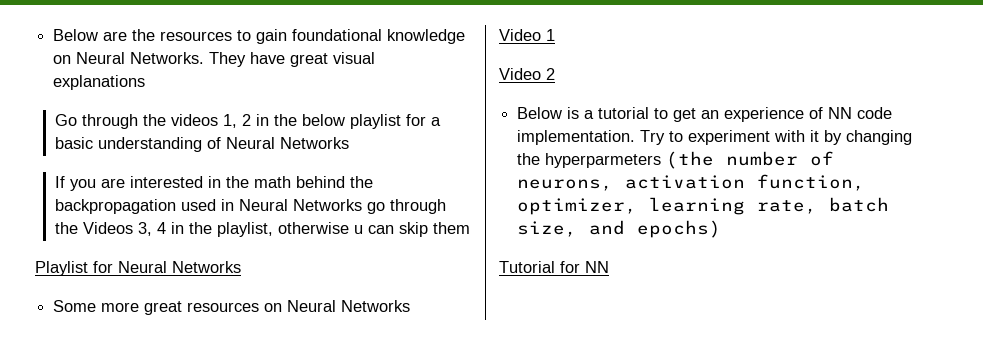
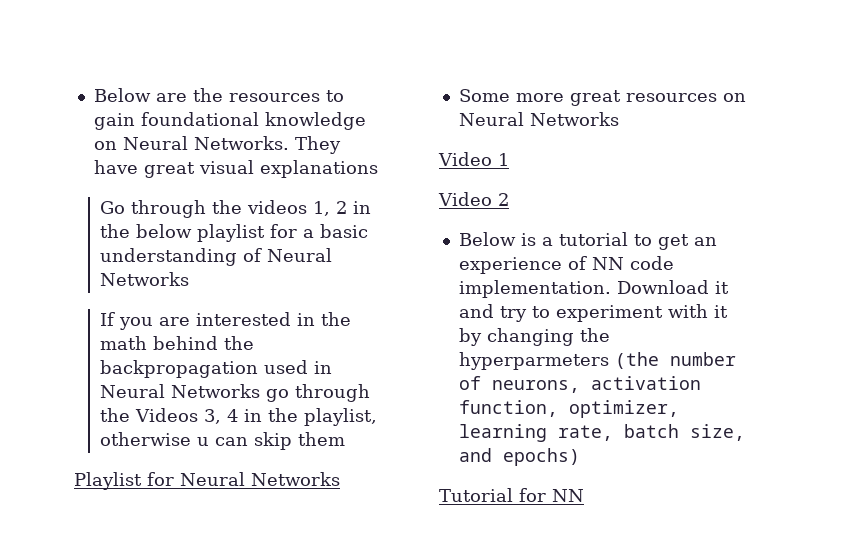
[640,130,666,145] Try -> [616,280,729,294] [458,304,527,322] Download it and try

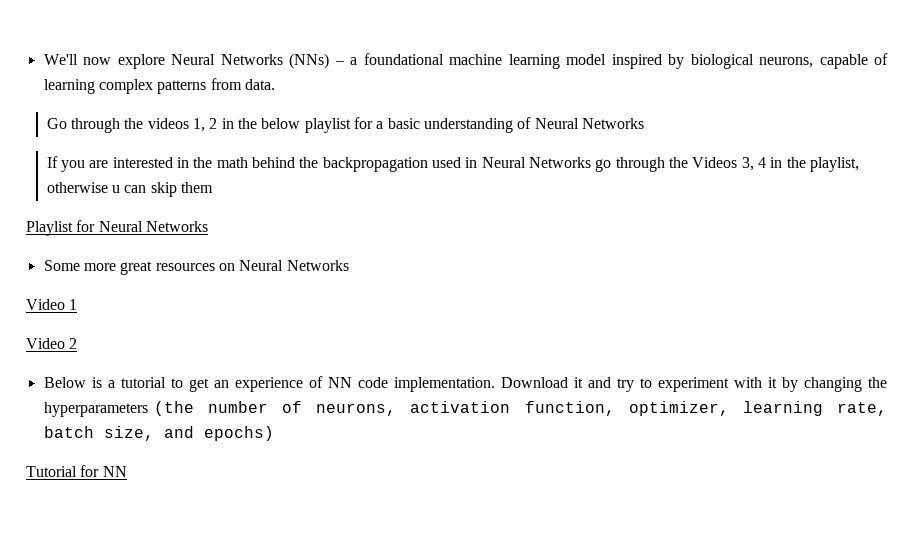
[93,88,344,102] [93,112,366,130] [93,136,341,154] [93,160,378,178] Below are the resources to gain foundational knowledge on Neural Networks. They have great visual explanations -> [43,53,889,69] [43,78,275,94] We'll now explore Neural Networks (NNs) – a foundational machine learning model inspired by biological neurons, capable of learning complex patterns from data.
[458,352,609,370] hyperparmeters -> [43,402,148,417] hyperparameters

